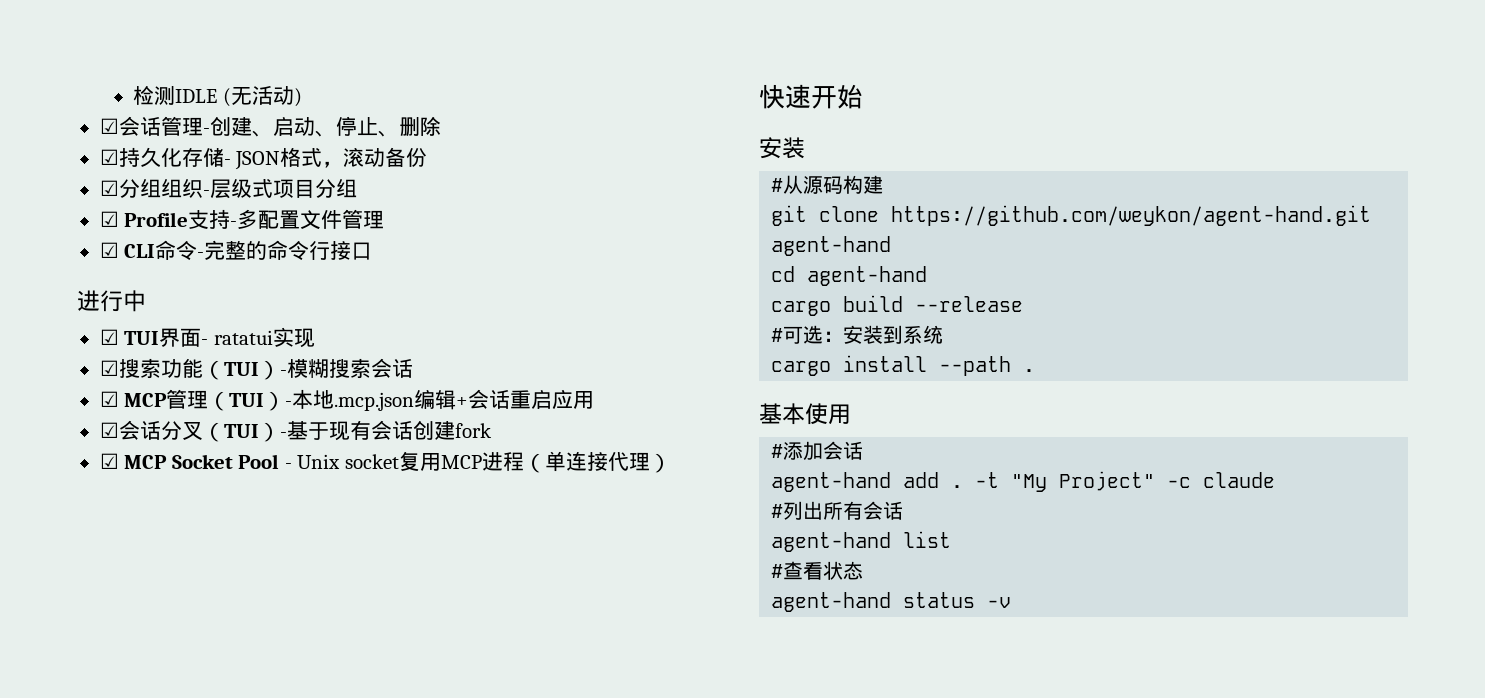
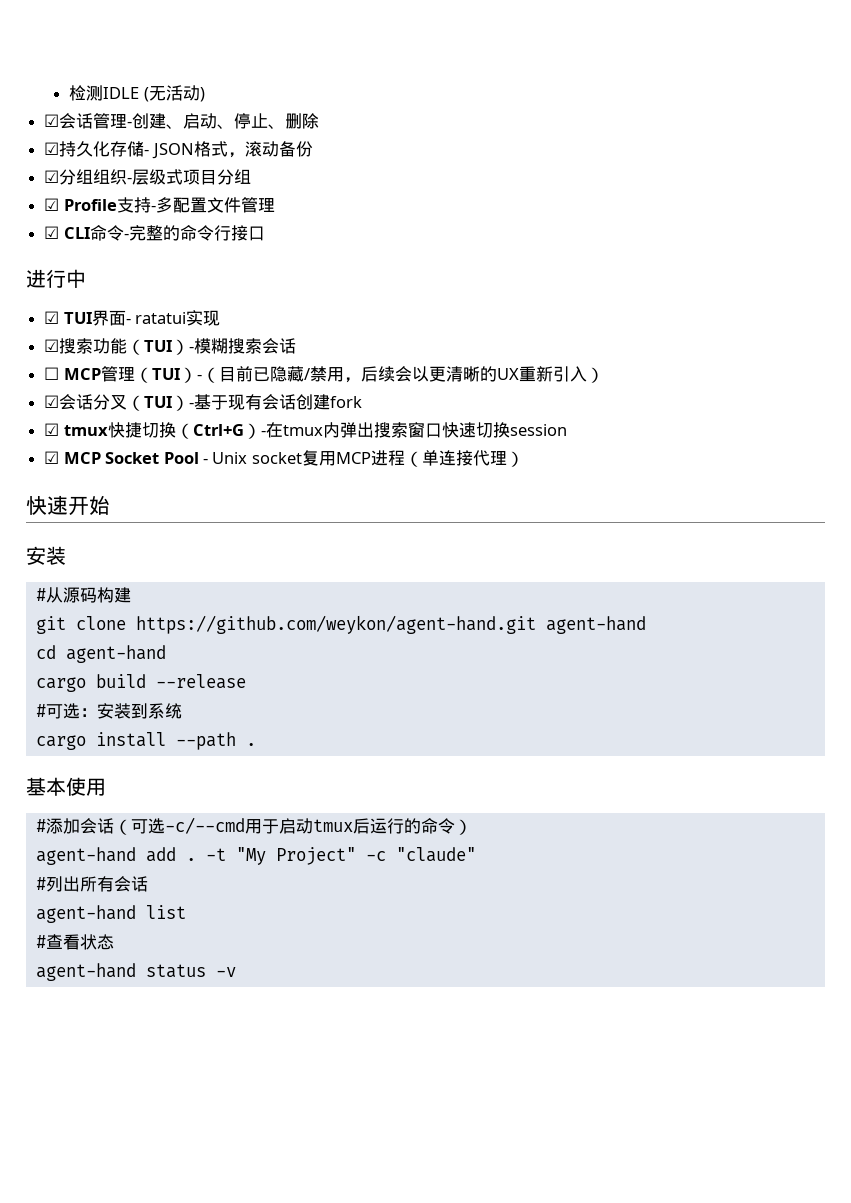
[99,391,119,407] ☑ -> [44,367,60,380] ☐
[292,389,595,411] 本地.mcp.json编辑+会话重启应用 -> [201,366,604,383] （目前已隐藏/禁用，后续会以更清晰的UX重新引入）
(492, 430) none -> [44,422,567,439] // ☑ tmux快捷切换（Ctrl+G）-在tmux内弹出搜索窗口快速切换session
(864, 450) none -> [113,817,472,835] （可选-c/--cmd用于启动tmux后运行的命令）
[1203,472,1276,488] claude -> [395,847,476,862] "claude"

